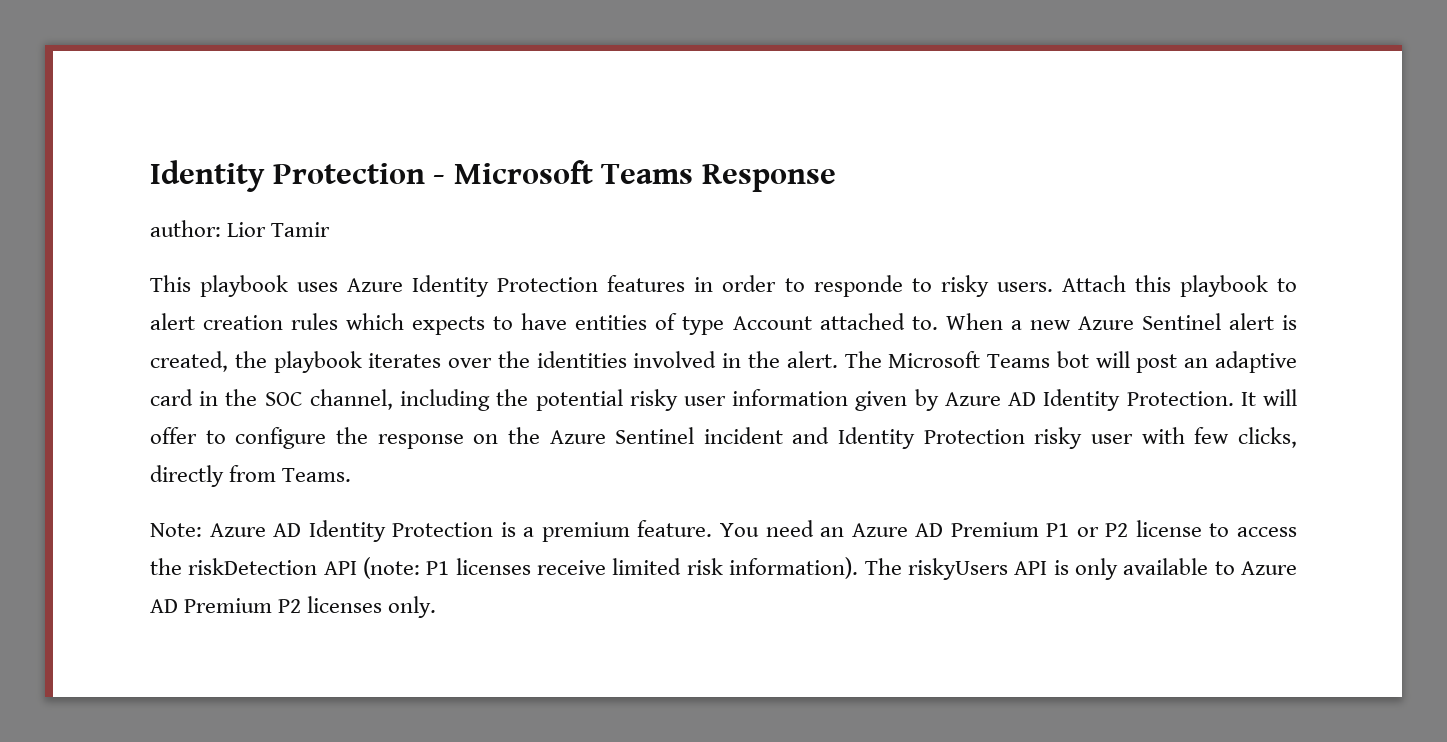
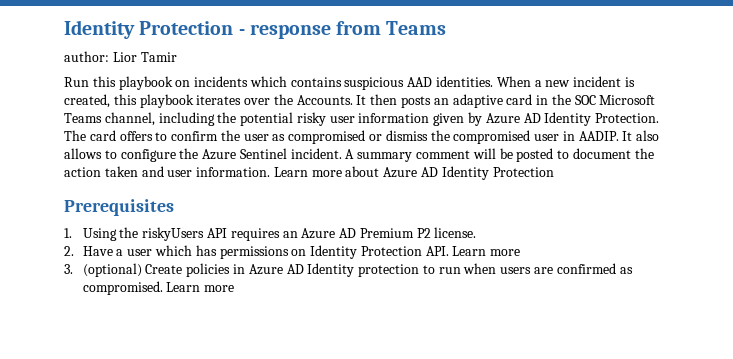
[453,160,836,192] Microsoft Teams Response -> [249,21,447,39] response from Teams
[150,275,1297,297] [150,313,1274,335] This playbook uses Azure Identity Protection features in order to responde to risky users. Attach this playbook to alert creation rules which expects to have entities of type Account attached to. When a new Azure Sentinel alert -> [64,76,622,90] Run this playbook on incidents which contains suspicious AAD identities. When a new incident
[234,351,267,368] the -> [113,94,137,105] this
[536,351,1178,373] identities involved in the alert. The Microsoft Teams bot will post -> [296,94,432,108] Accounts. It then posts
(303, 399) none -> [599,95,656,105] [64,113,102,123] Microsoft Teams
[1240,389,1297,406] [150,427,1297,449] [150,465,352,487] [150,520,1297,542] [150,557,1297,580] [150,596,437,618] It will offer to configure the response on the Azure Sentinel incident and Identity Protection risky user with few clicks, directly from Teams. // Note: Azure AD Identity Protection is a premium feature. You need an Azure AD Premium P1 or P2 license to access the riskDetection API (note: P1 licenses receive limited risk information). The riskyUsers API is only available to Azure AD Premium P2 licenses only. -> [64,130,660,144] [64,148,654,162] [64,166,554,180] [64,199,174,216] [64,227,477,241] [64,245,521,259] [64,263,633,277] [82,281,235,295] The card offers to confirm the user as compromised or dismiss the compromised user in AADIP. It also allows to configure the Azure Sentinel incident. A summary comment will be posted to document the action taken and user information. Learn more about Azure AD Identity Protection // Prerequisites // 1. Using the riskyUsers API requires an Azure AD Premium P2 license. // 2. Have a user which has permissions on Identity Protection API. Learn more // 3. (optional) Create policies in Azure AD Identity protection to run when users are confirmed as compromised. Learn more

